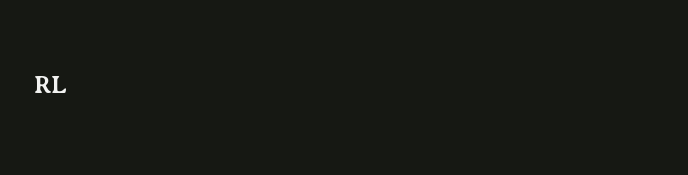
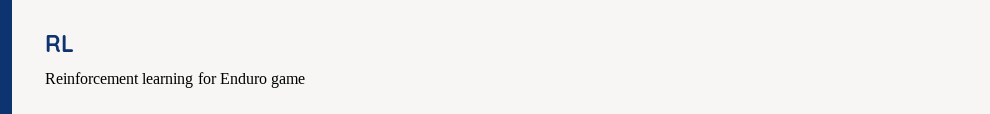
(67, 84) none -> [45,72,306,88] // Reinforcement learning for Enduro game

